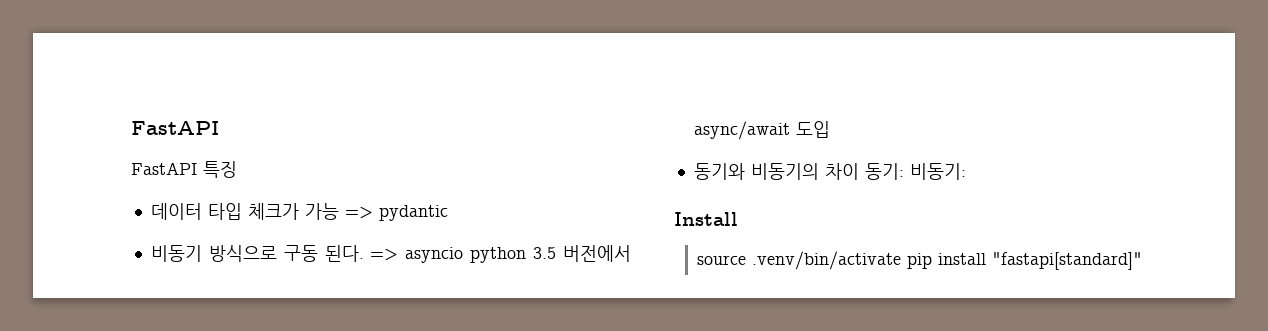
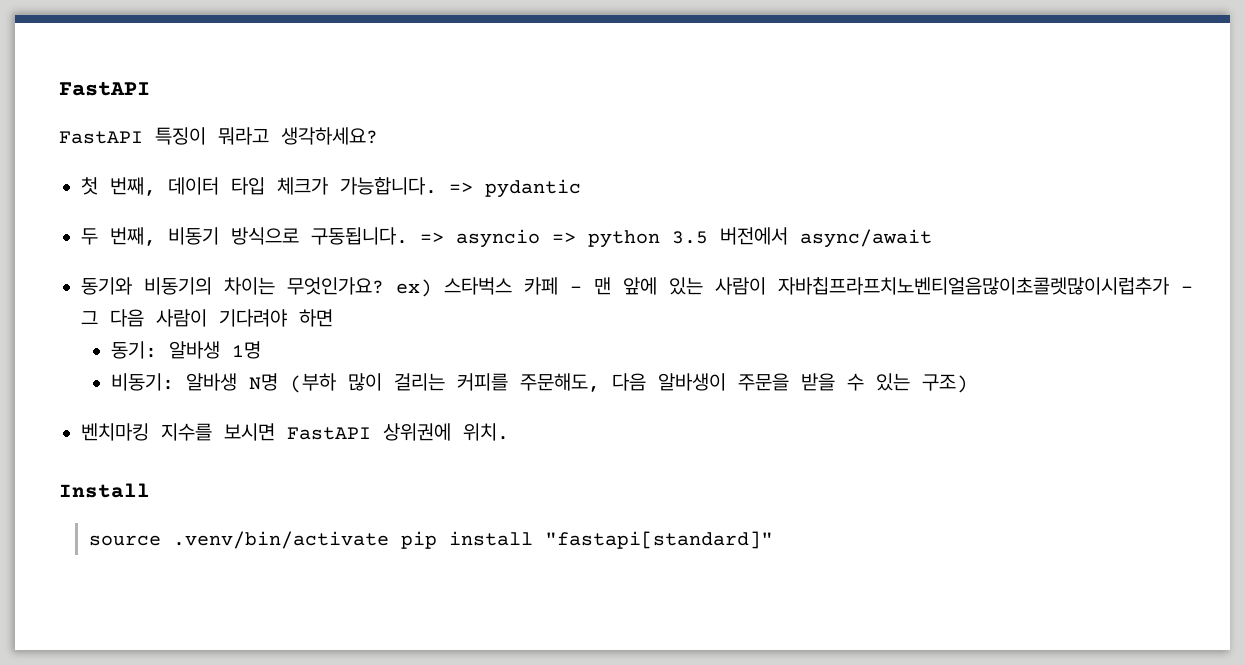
[203,161,237,178] 특징 // -> [155,127,378,145] [81,177,156,196] 특징이 뭐라고 생각하세요? // 첫 번째,
[304,203,339,220] 가능 -> [340,177,437,195] 가능합니다.
[150,245,364,262] 비동기 방식으로 구동 된다. -> [81,227,408,246] 두 번째, 비동기 방식으로 구동됩니다.
(464, 255) none -> [552,232,576,243] =>
[795,121,830,138] 도입 -> (932, 238) none
[824,163,966,180] 차이 동기: 비동기: -> [224,277,1193,297] [81,309,333,327] [110,341,261,359] [110,373,968,393] [81,423,509,441] 차이는 무엇인가요? ex) 스타벅스 카페 - 맨 앞에 있는 사람이 자바칩프라프치노벤티얼음많이초콜렛많이시럽추가 - 그 다음 사람이 기다려야 하면 // 동기: 알바생 1명 // 비동기: 알바생 N명 (부하 많이 걸리는 커피를 주문해도, 다음 알바생이 주문을 받을 수 있는 구조) // 벤치마킹 지수를 보시면 FastAPI 상위권에 위치.

